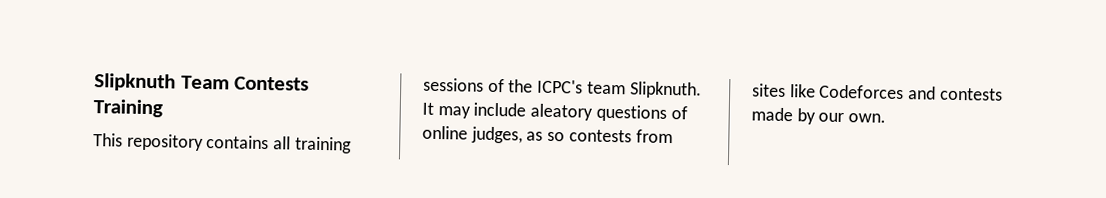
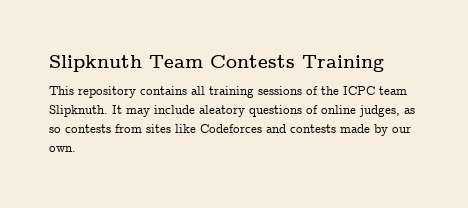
[537,79,584,94] ICPC's -> [343,86,375,95] ICPC

